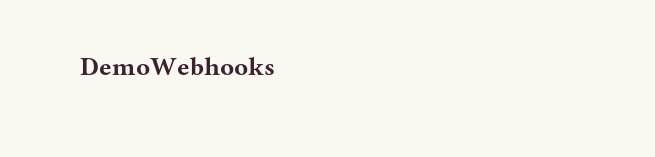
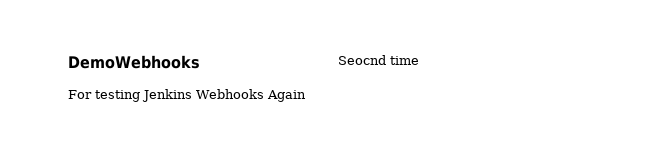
(275, 66) none -> [68,89,306,102] [338,55,419,65] // For testing Jenkins Webhooks Again Seocnd time

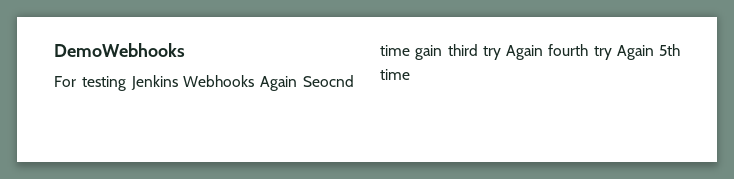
(419, 60) none -> [415,44,680,60] [380,69,410,80] gain third try Again fourth try Again 5th time

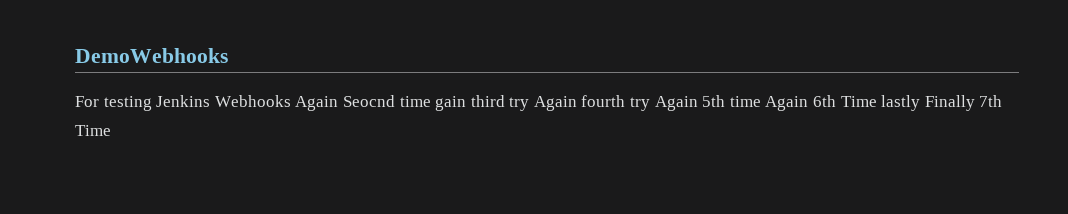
(410, 74) none -> [765,95,1003,111] [75,125,111,136] Again 6th Time lastly Finally 7th Time

